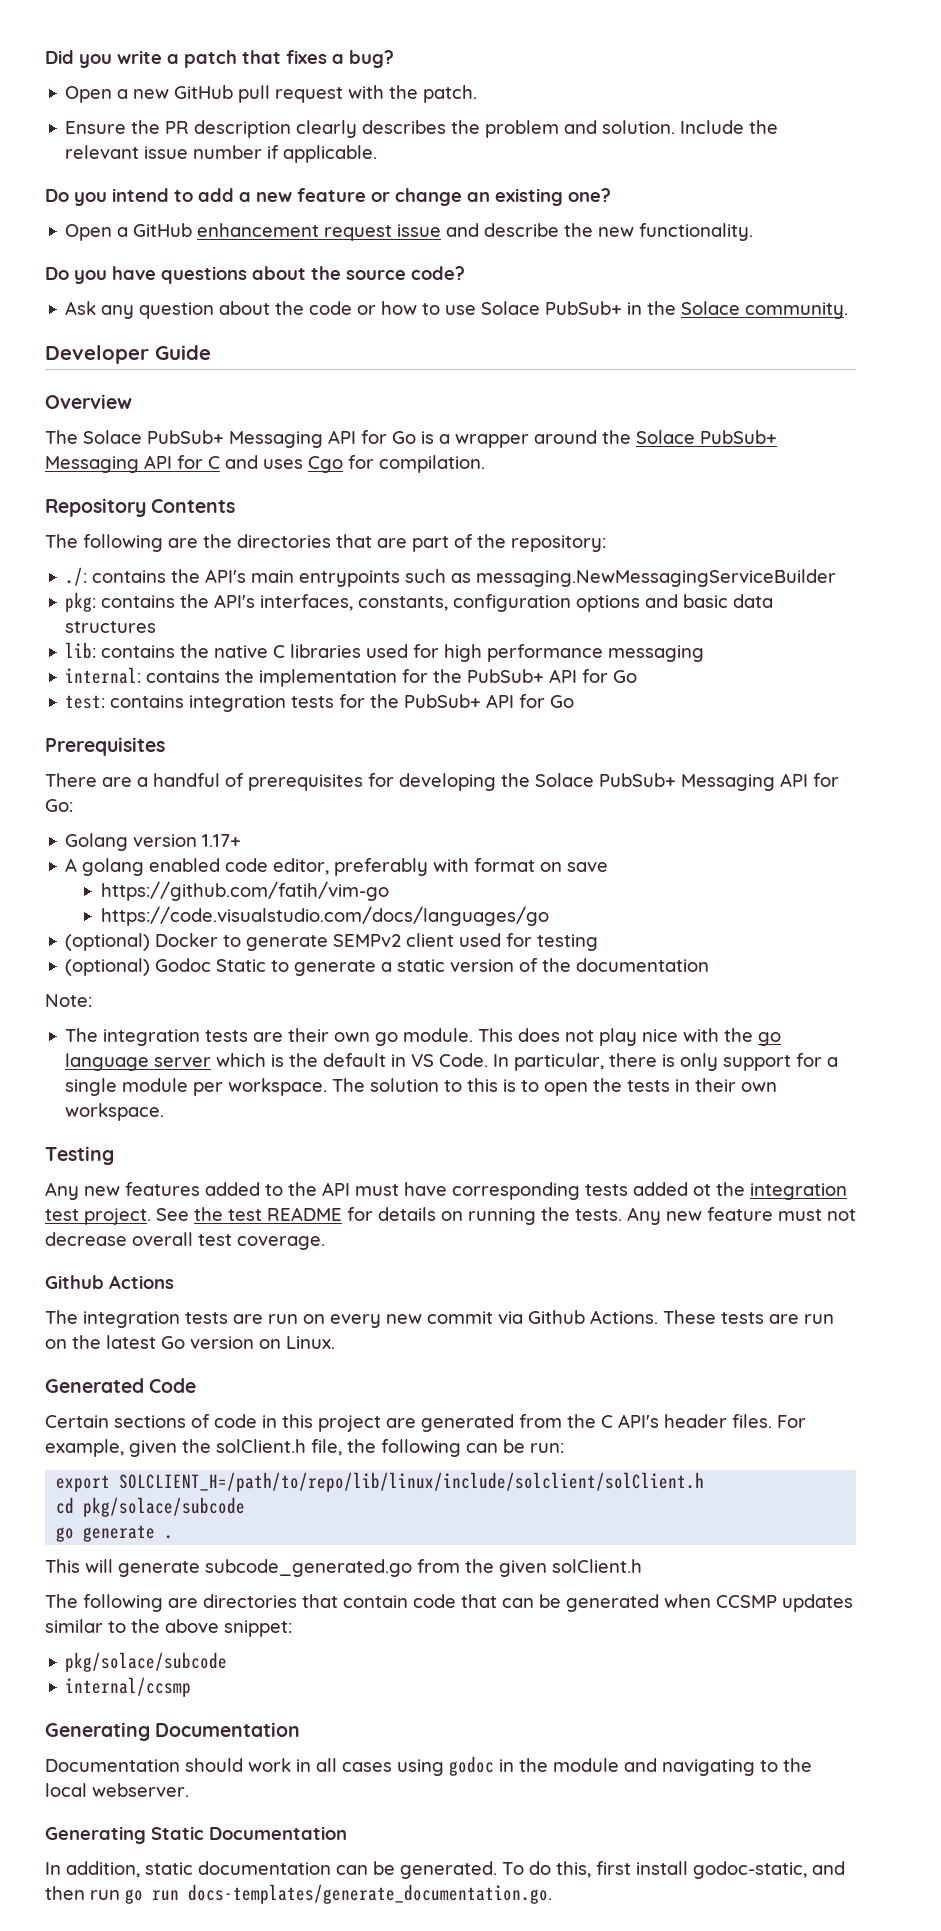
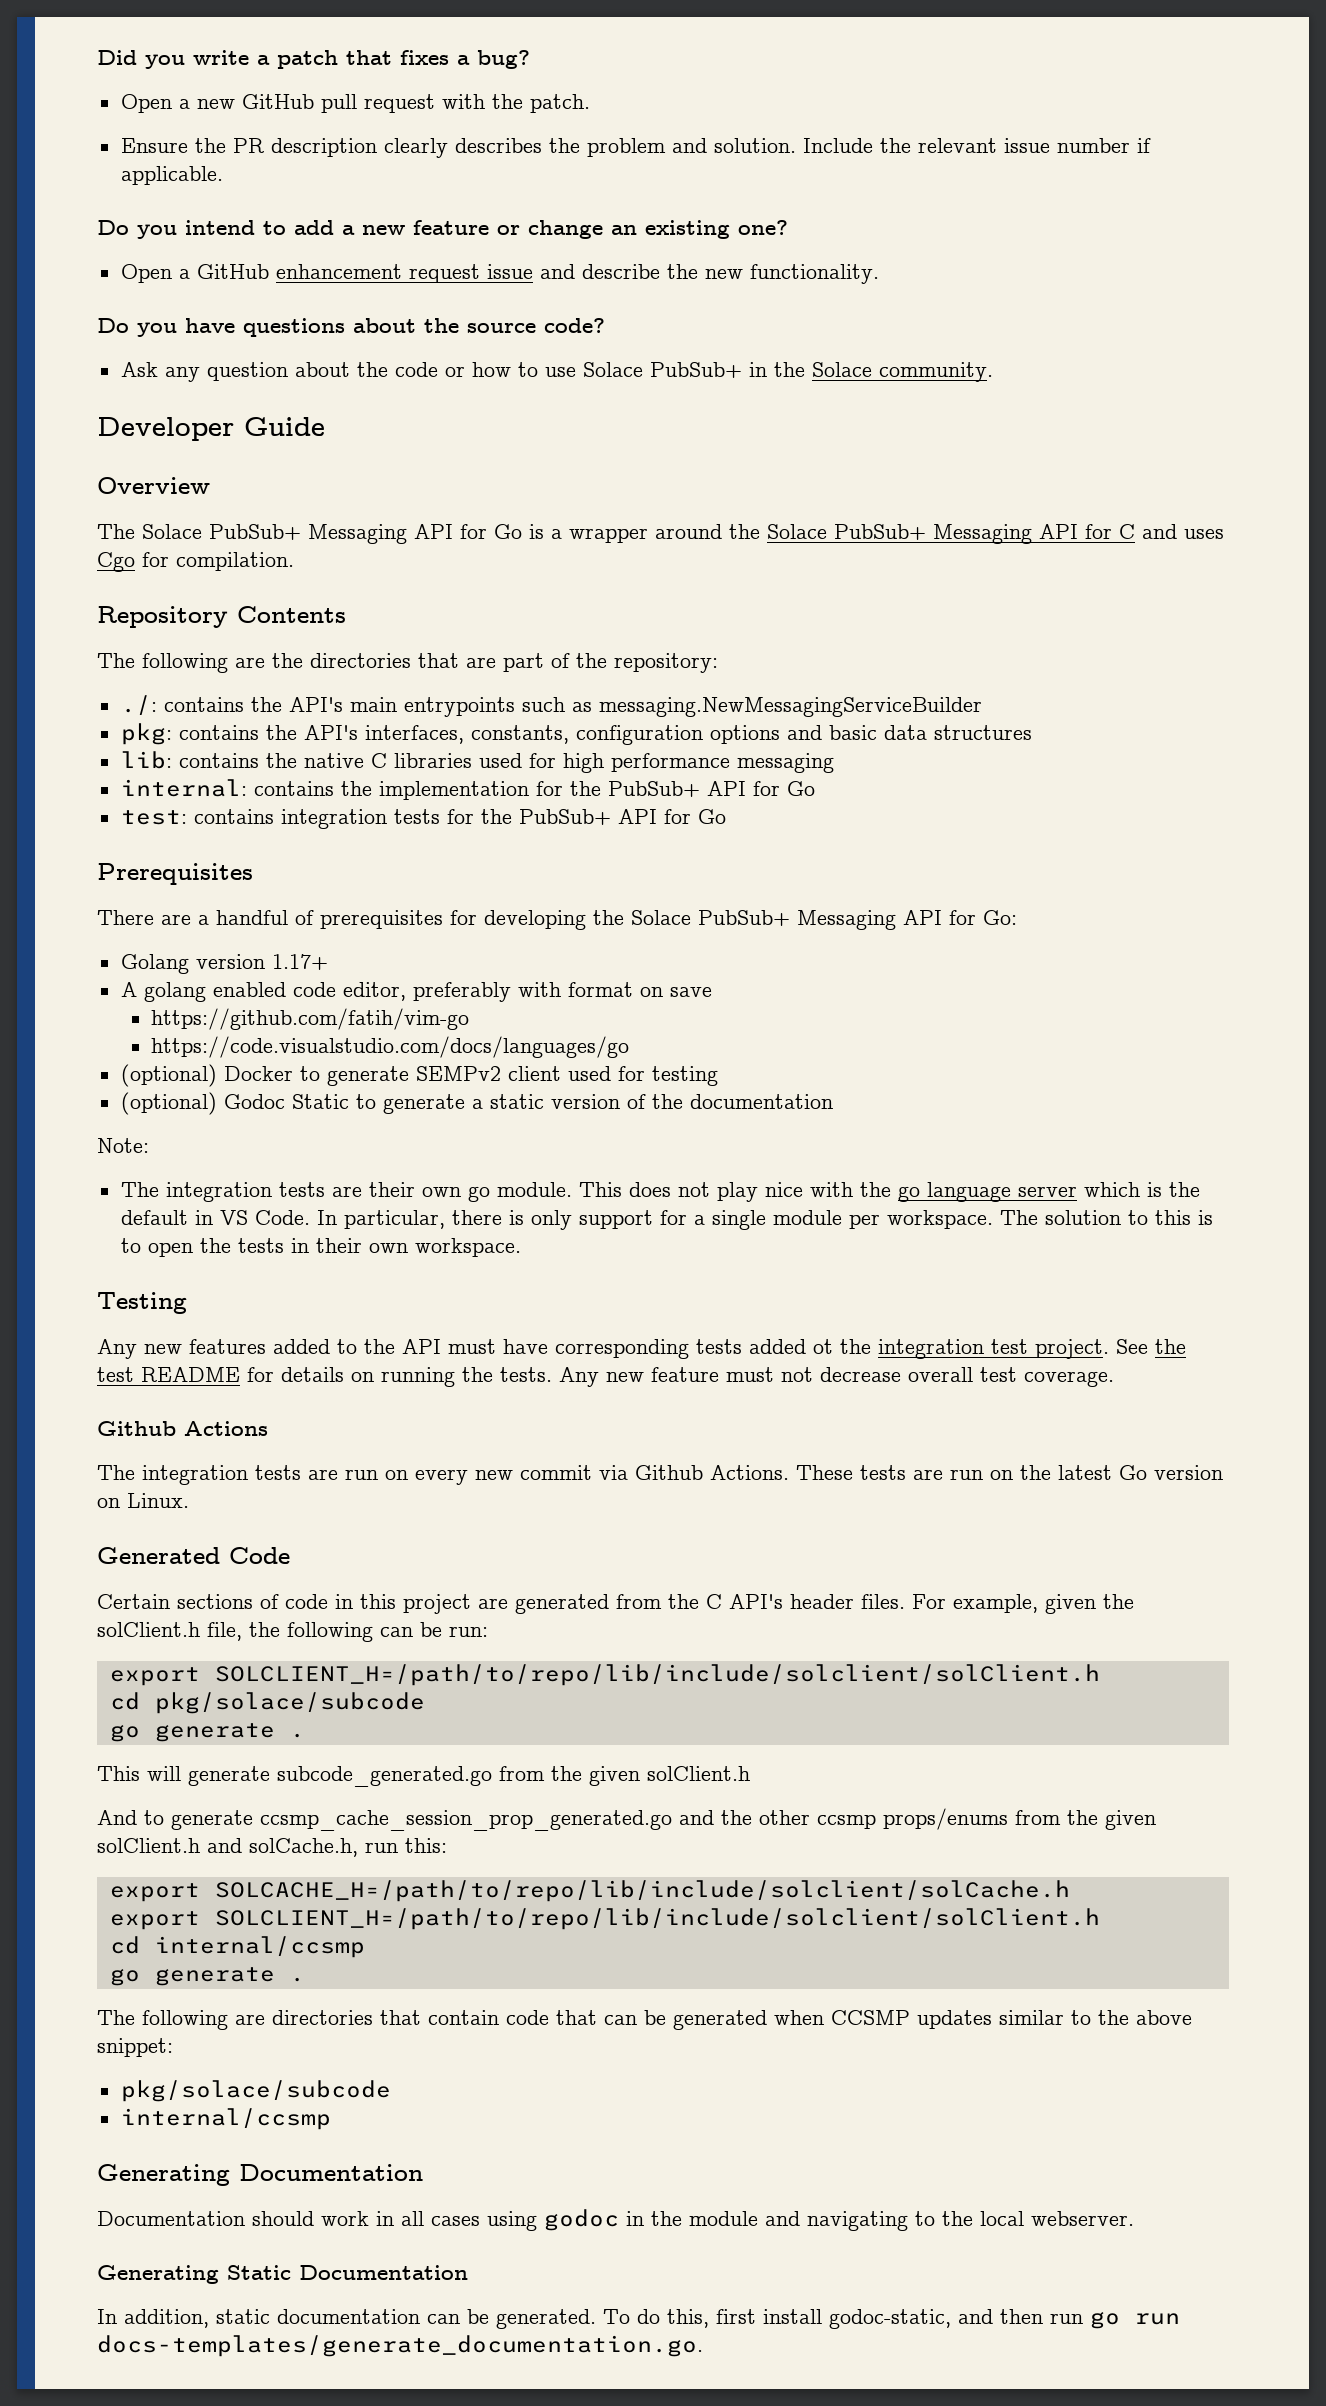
[119,1472,705,1492] SOLCLIENT_H=/path/to/repo/lib/linux/include/solclient/solClient.h -> [214,1664,1100,1686] SOLCLIENT_H=/path/to/repo/lib/include/solclient/solClient.h
(642, 1566) none -> [97,1808,1156,1831] [97,1838,447,1857] [109,1880,1070,1902] [109,1908,1100,1930] [109,1936,365,1958] [109,1967,305,1986] // And to generate ccsmp_cache_session_prop_generated.go and the other ccsmp props/enums from the given solClient.h and solCache.h, run this: // export SOLCACHE_H=/path/to/repo/lib/include/solclient/solCache.h // export SOLCLIENT_H=/path/to/repo/lib/include/solclient/solClient.h // cd internal/ccsmp // go generate .

